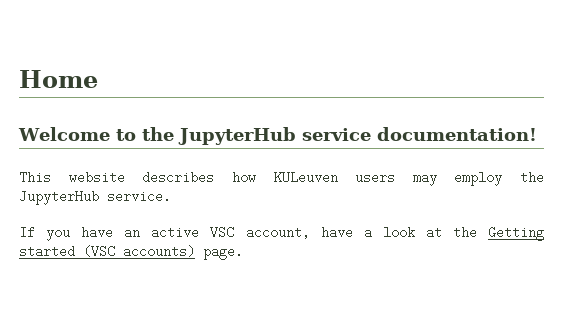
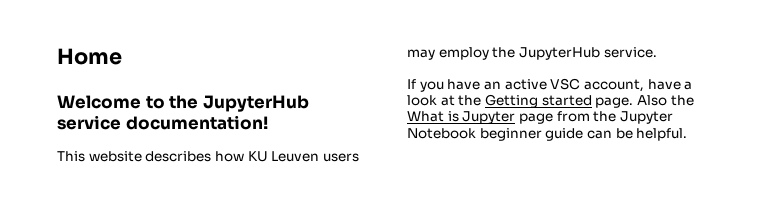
[273,171,338,184] KULeuven -> [247,151,320,162] KU Leuven
[83,245,243,260] (VSC accounts) page. -> [595,95,694,108] [407,111,673,124] [407,128,688,141] page. Also the What is Jupyter page from the Jupyter Notebook beginner guide can be helpful.

